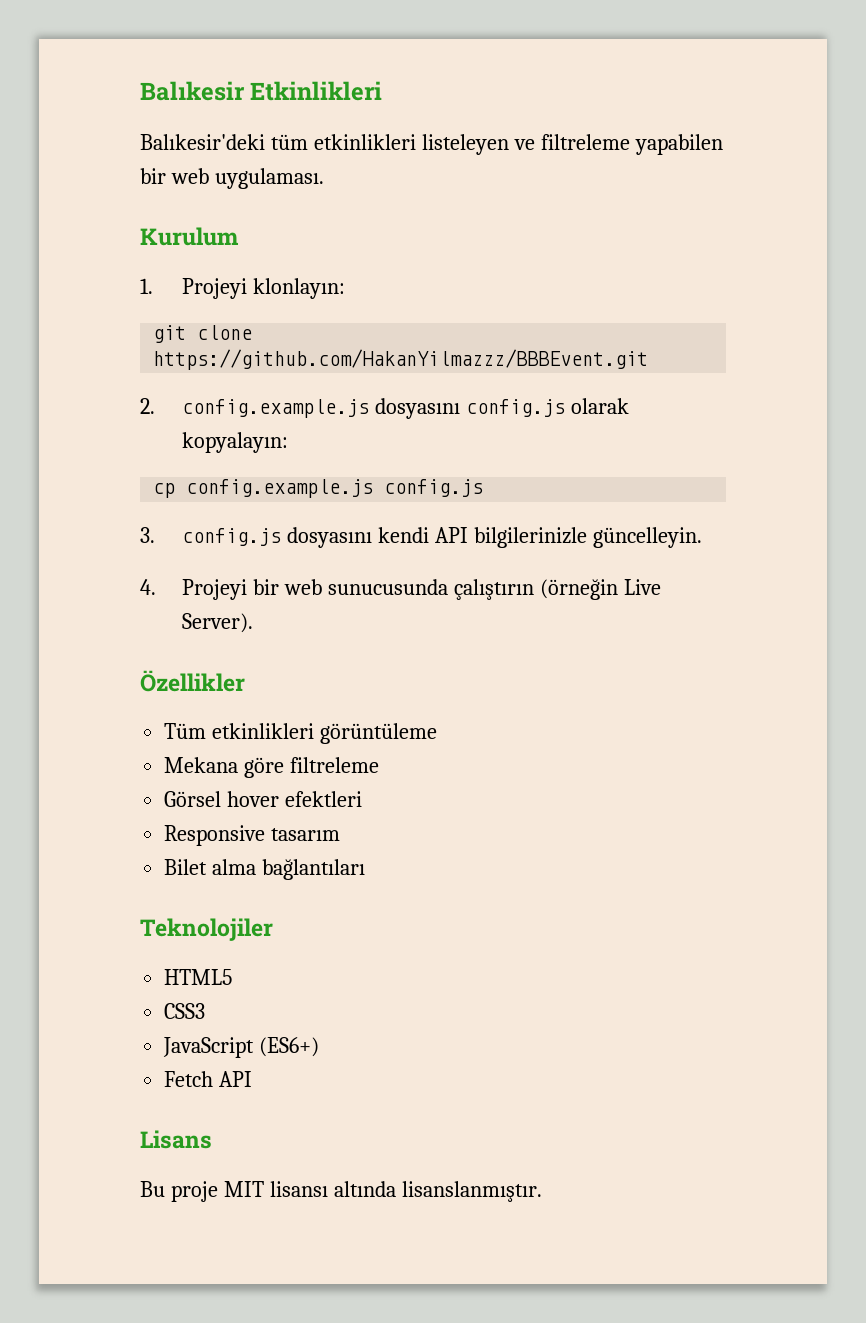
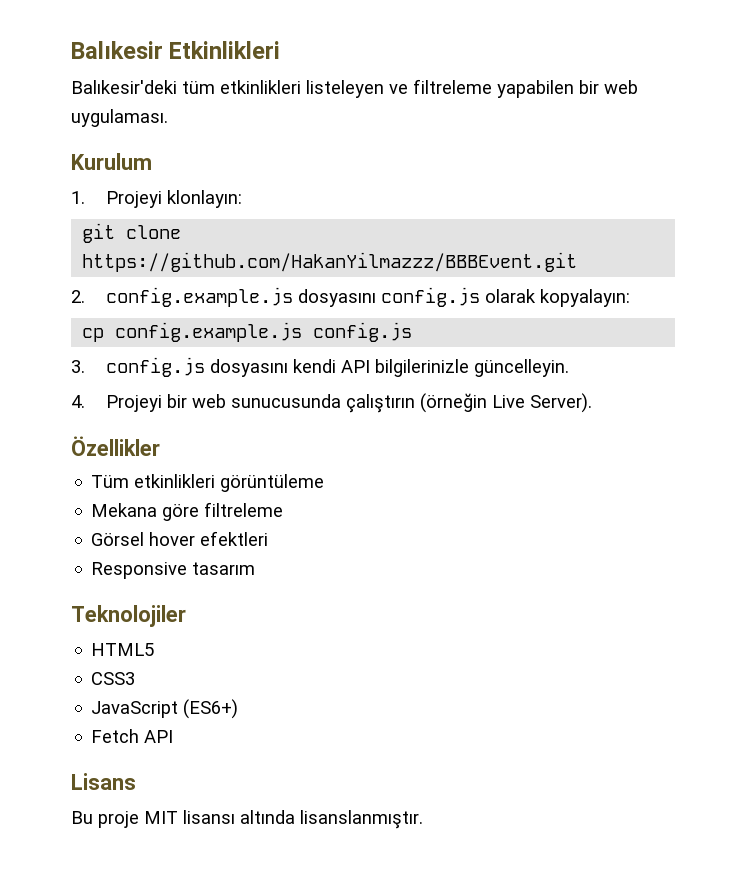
[164,859,366,880] // Bilet alma bağlantıları -> (256, 568) none

